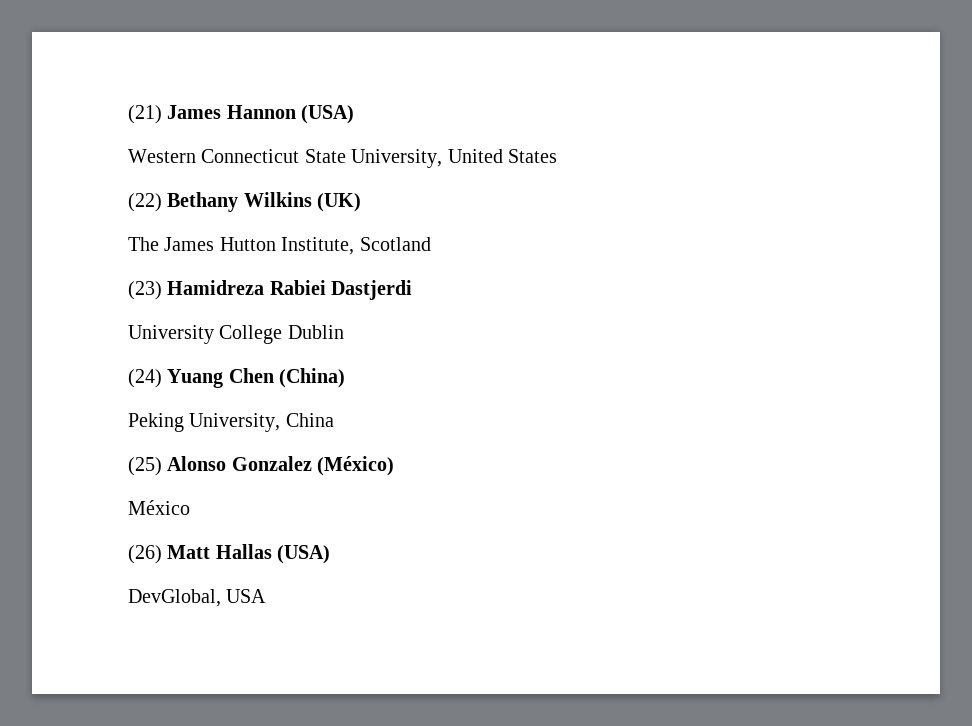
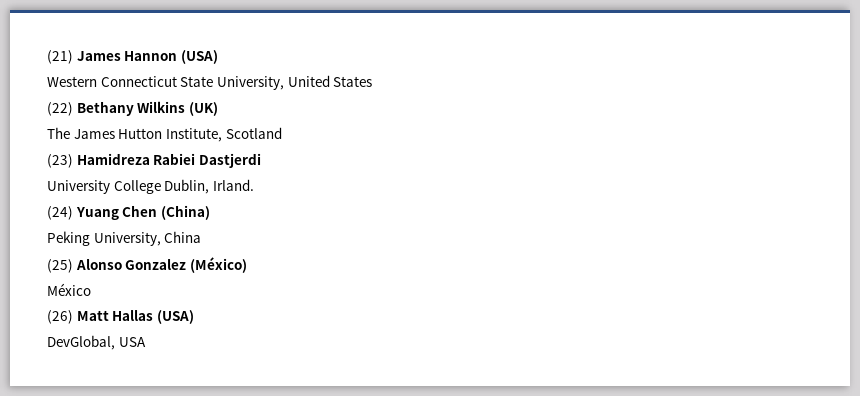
[287,325,344,339] Dublin -> [164,179,254,194] Dublin, Irland.

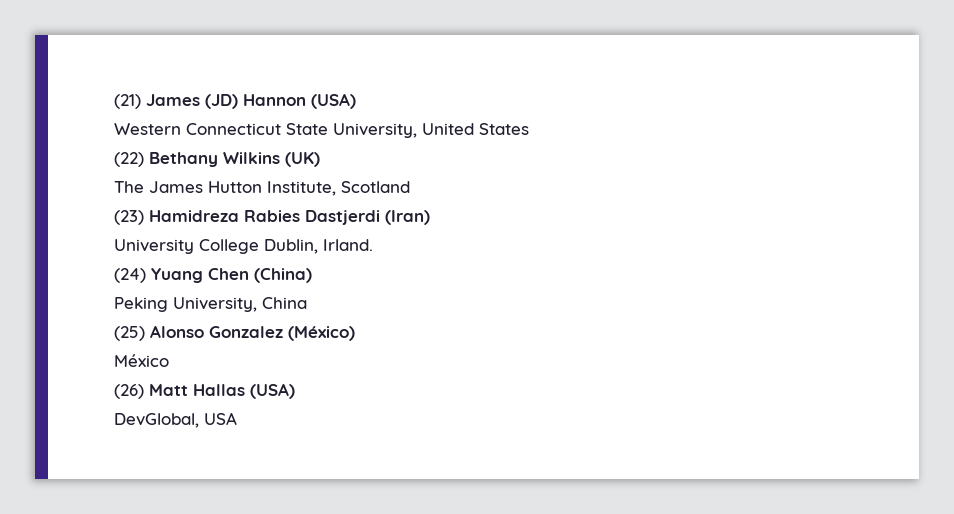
(121, 56) none -> [205,94,238,109] (JD)
[153,153,196,165] Rabiei -> [244,210,300,222] Rabies
(261, 160) none -> [385,210,430,225] (Iran)

